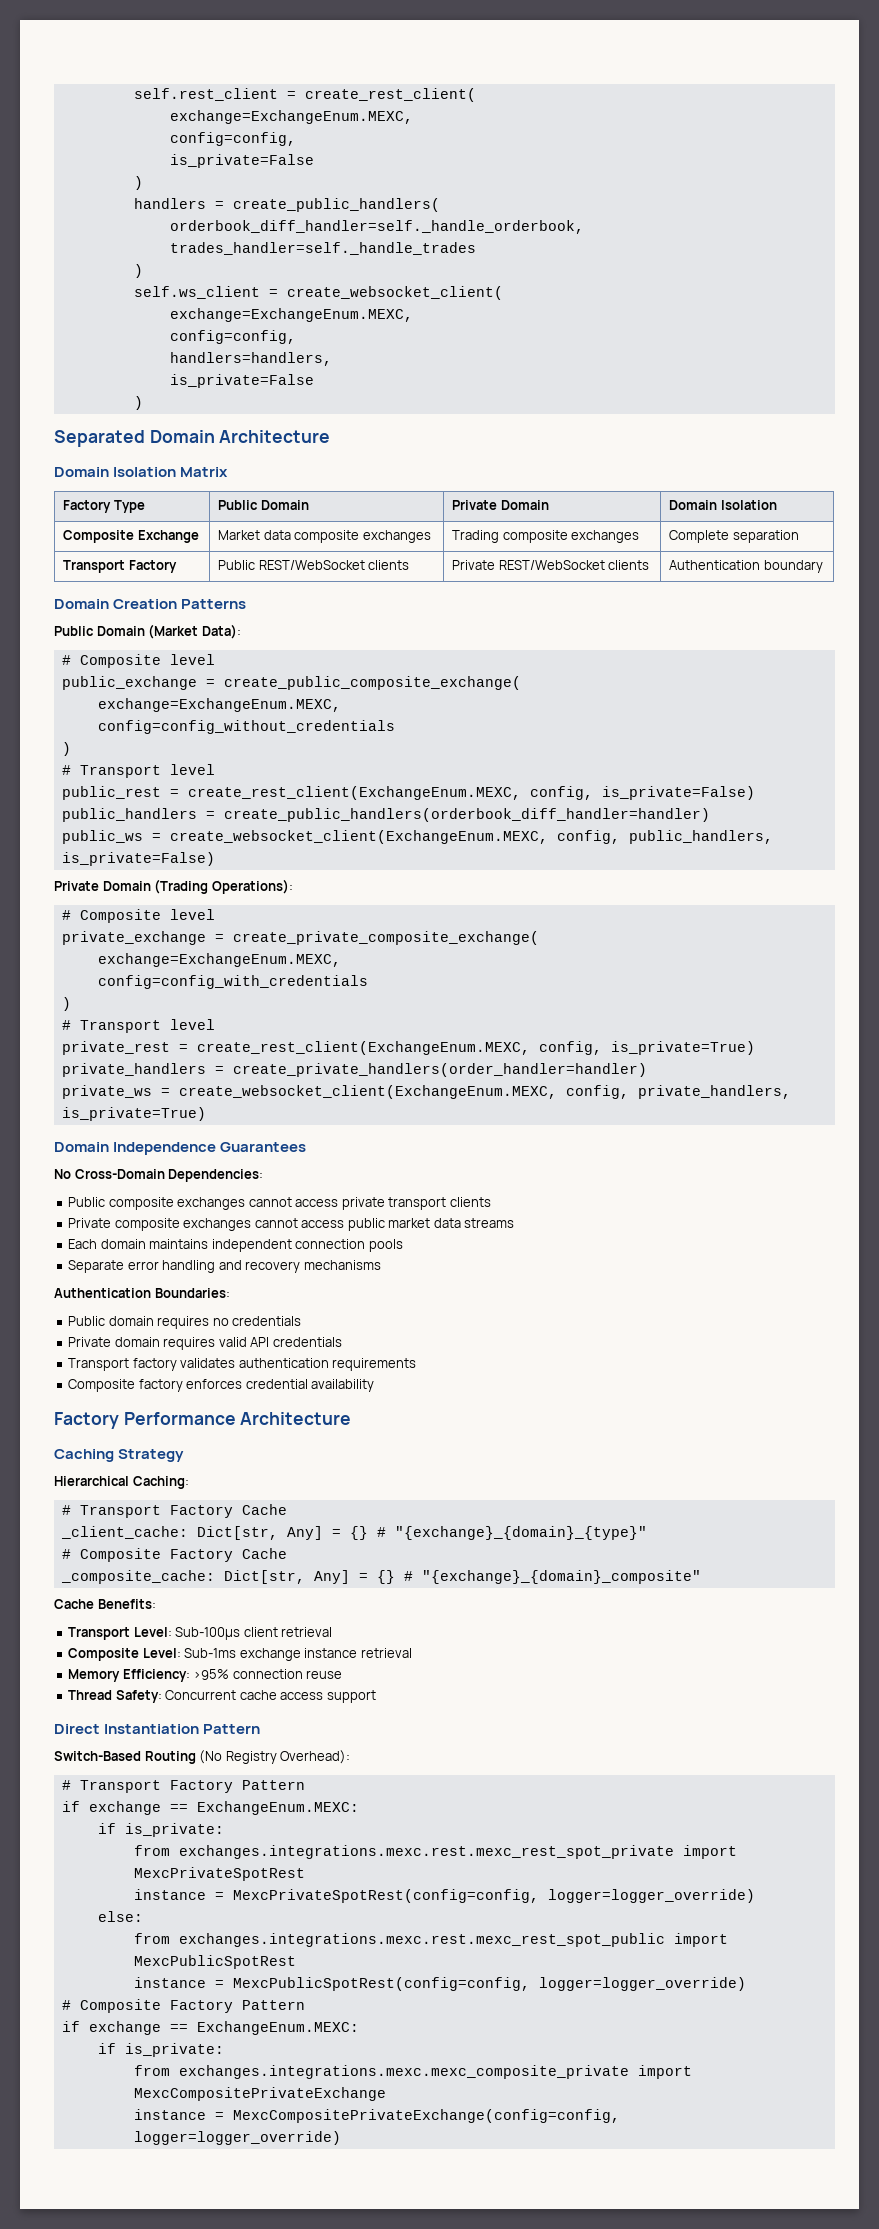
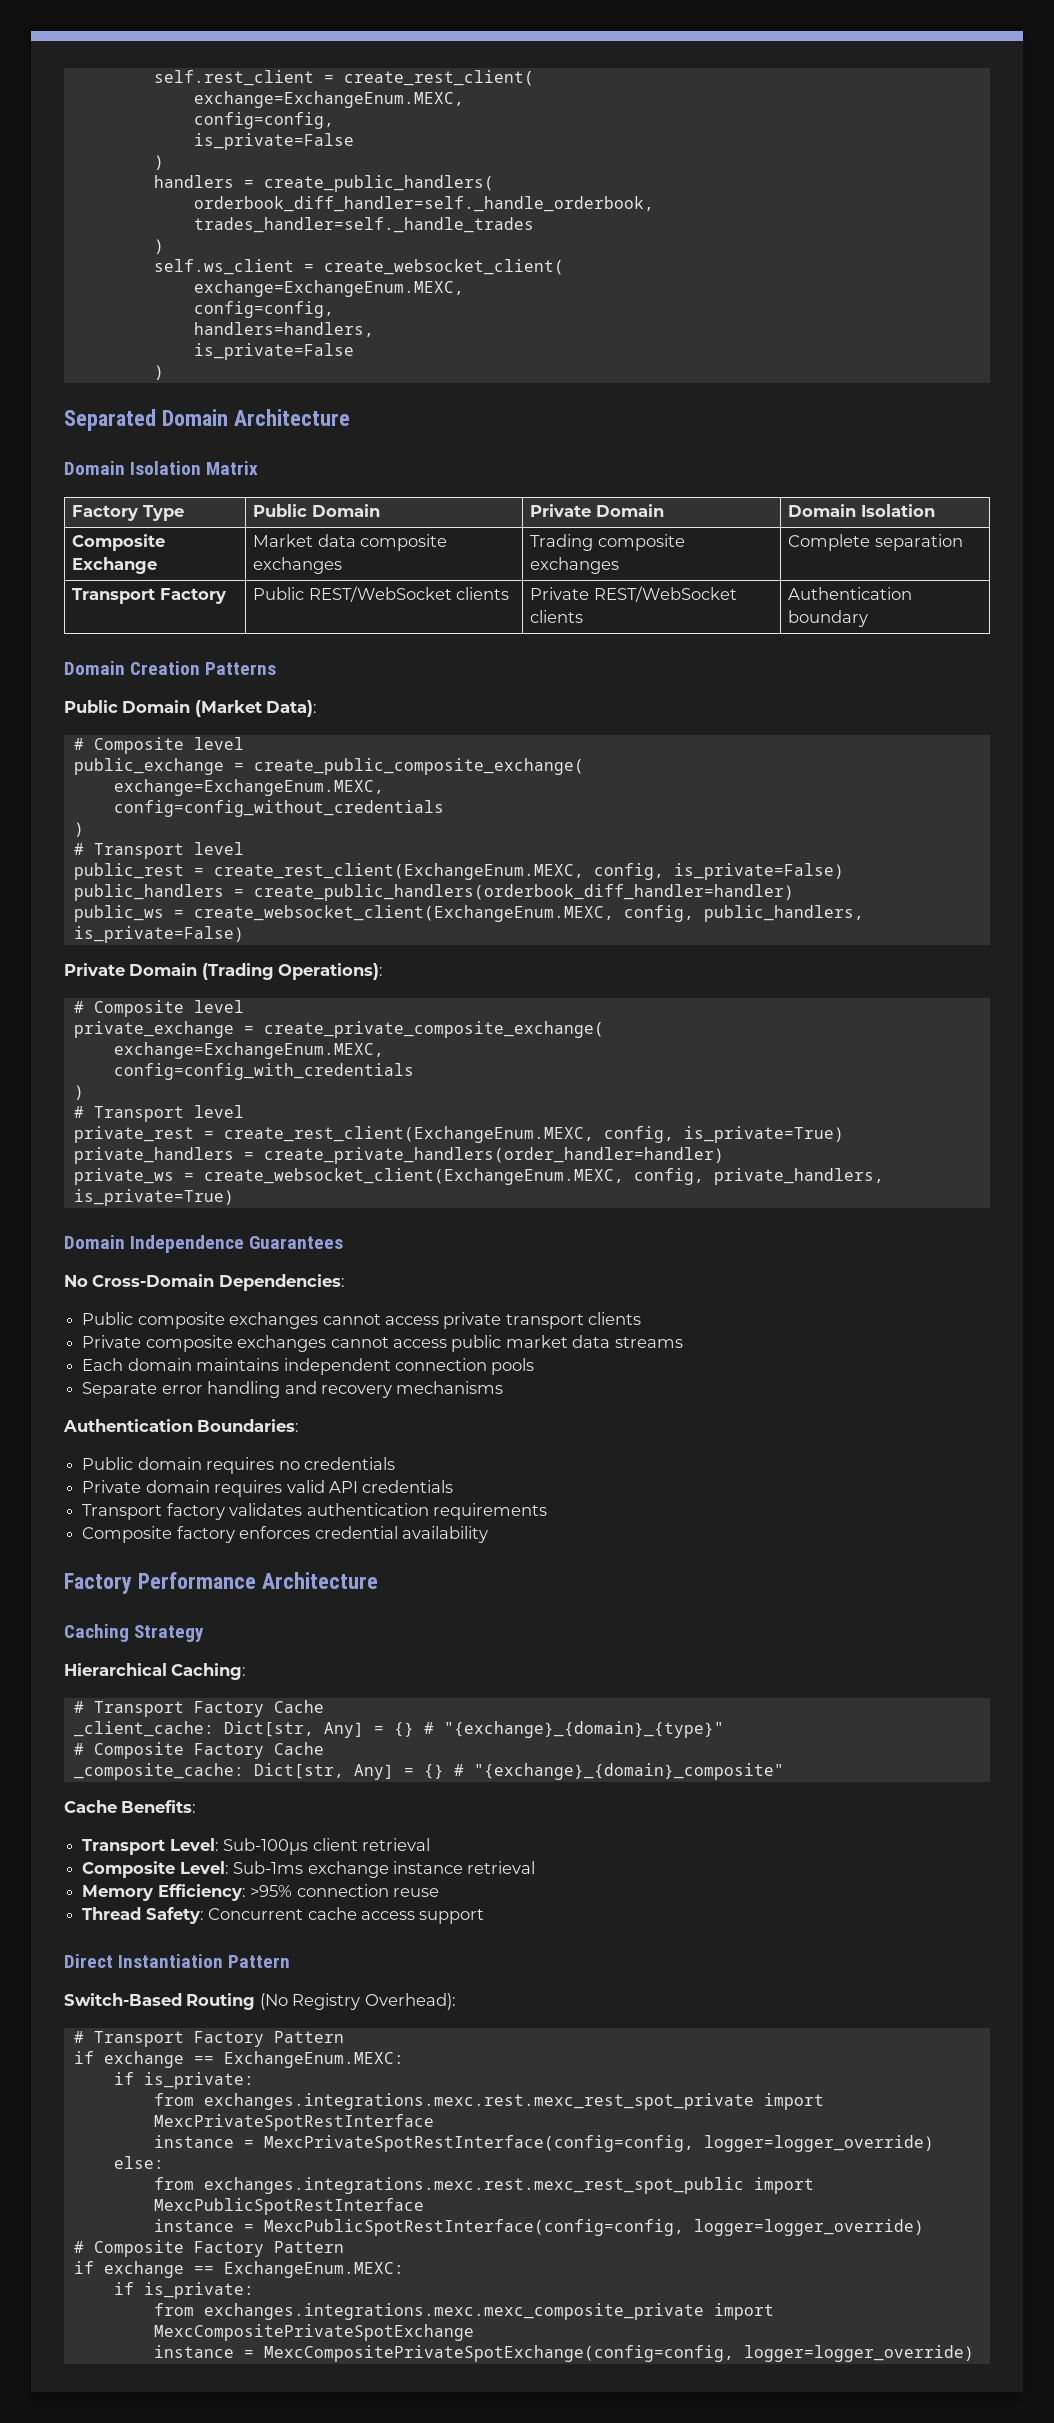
[133,1867,305,1881] [133,1889,539,1903] MexcPrivateSpotRest // instance = MexcPrivateSpotRest(config=config, -> [153,2114,434,2131] [153,2135,694,2152] MexcPrivateSpotRestInterface // instance = MexcPrivateSpotRestInterface(config=config,
[133,1955,296,1969] [133,1977,530,1991] MexcPublicSpotRest // instance = MexcPublicSpotRest(config=config, -> [153,2198,424,2215] [153,2219,684,2236] MexcPublicSpotRestInterface // instance = MexcPublicSpotRestInterface(config=config,
[133,2087,386,2101] [133,2109,620,2123] MexcCompositePrivateExchange // instance = MexcCompositePrivateExchange(config=config, -> [153,2324,474,2341] [153,2345,734,2362] MexcCompositePrivateSpotExchange // instance = MexcCompositePrivateSpotExchange(config=config,

